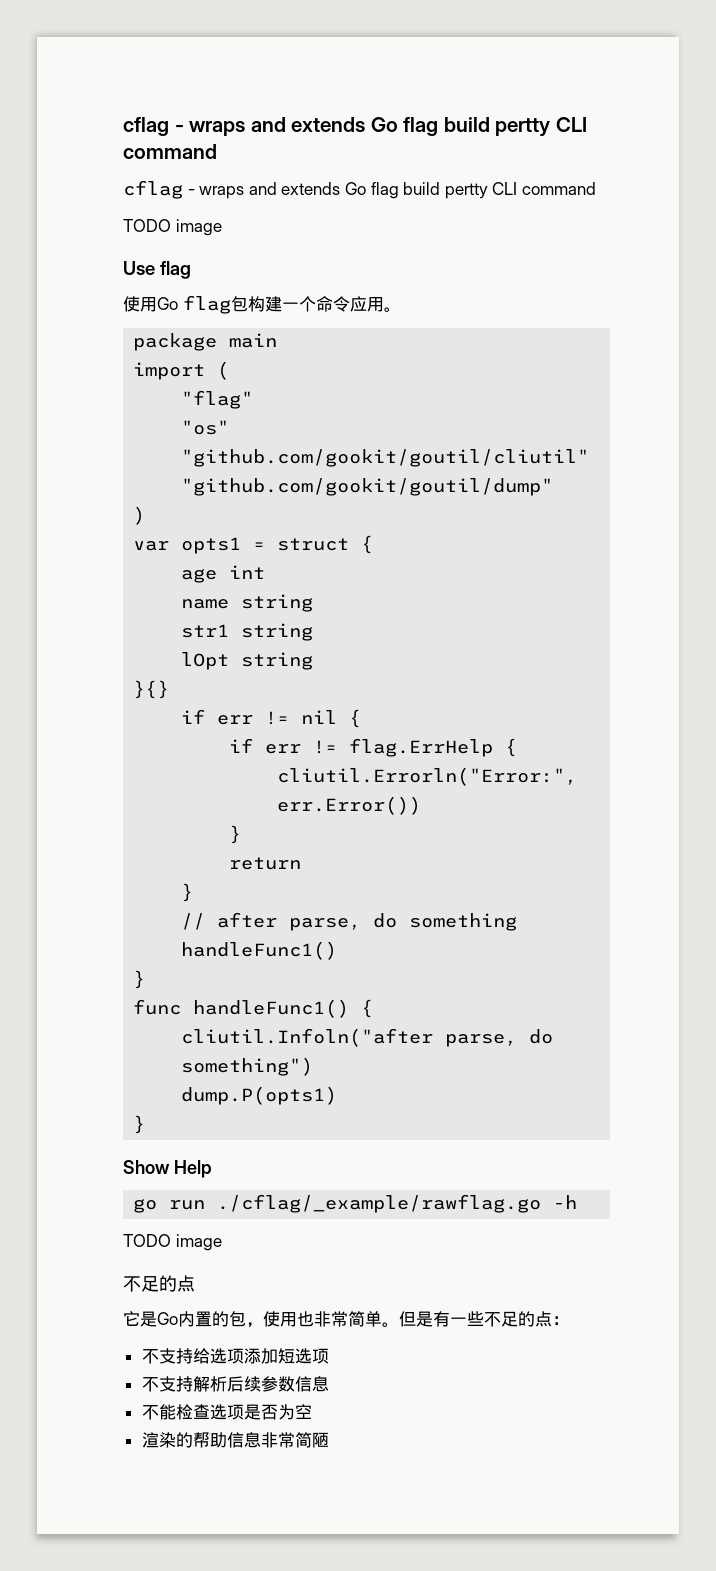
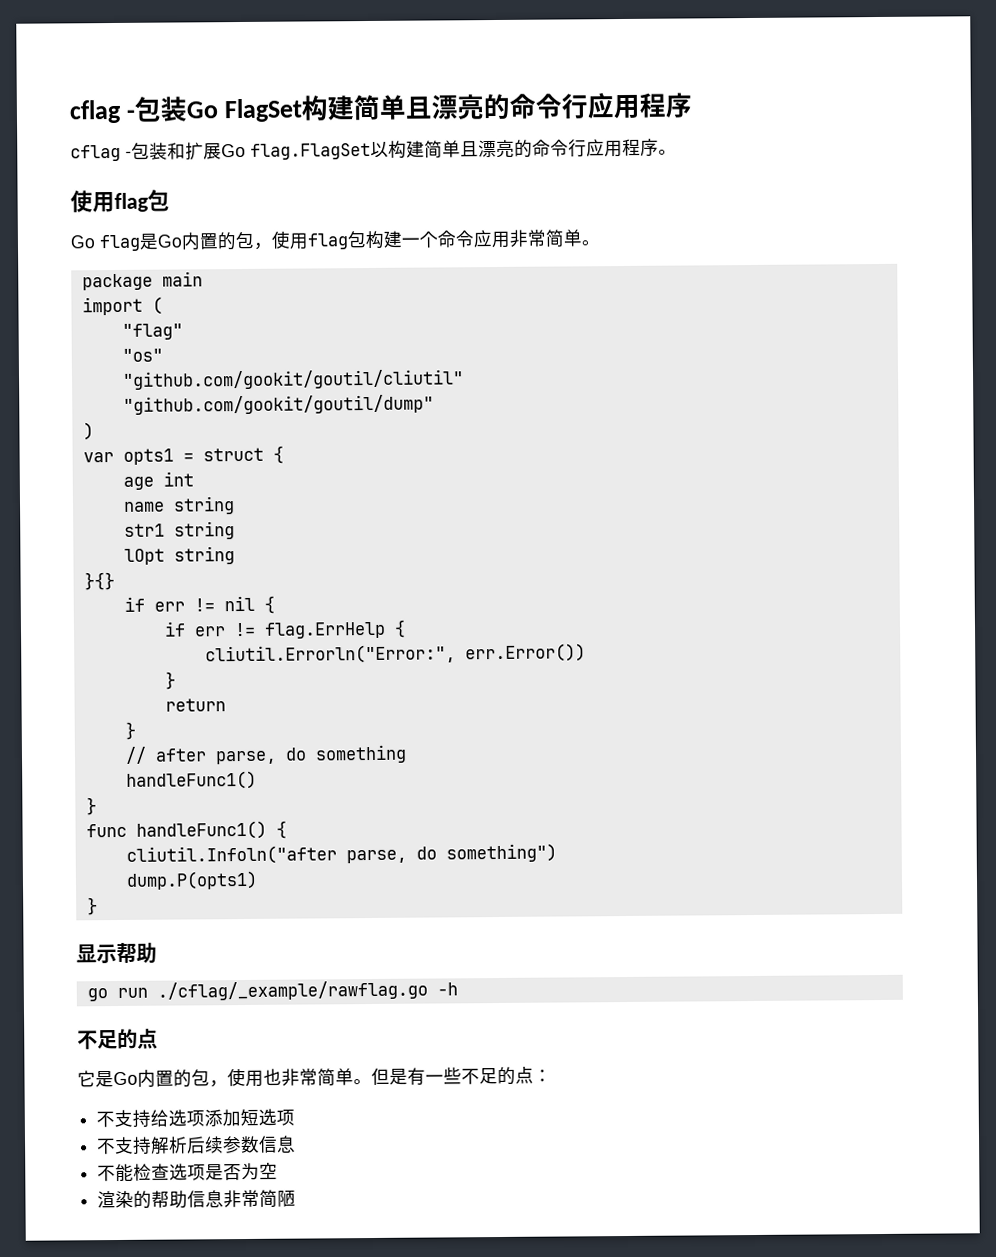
[123,117,587,137] [123,144,217,159] [123,180,596,199] [123,219,222,236] [123,261,191,279] [123,295,231,314] cflag - wraps and extends Go flag build pertty CLI command // cflag - wraps and extends Go flag build pertty CLI command // TODO image // Use flag // 使用Go flag -> [69,92,692,124] [70,138,677,162] [70,189,170,213] [70,230,349,252] cflag -包装Go FlagSet构建简单且漂亮的命令行应用程序 // cflag -包装和扩展Go flag.FlagSet以构建简单且漂亮的命令行应用程序。 // 使用flag包 // Go flag是Go内置的包，使用flag
(384, 304) none -> [509,229,583,248] 非常简单
[123,1160,212,1178] Show Help -> [76,942,157,964] 显示帮助
[123,1234,222,1251] // TODO image -> (458, 989) none

